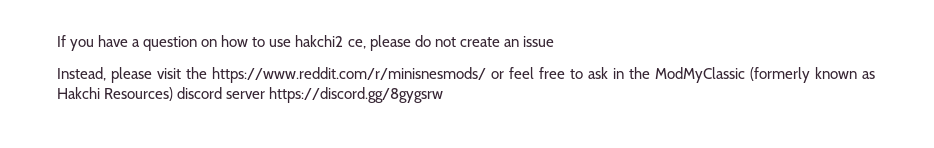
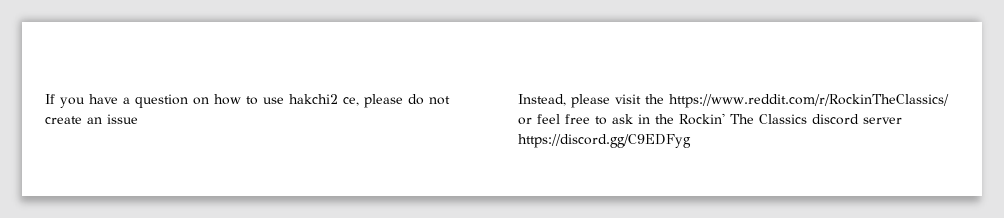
[212,67,487,83] https://www.reddit.com/r/minisnesmods/ -> [669,94,949,108] https://www.reddit.com/r/RockinTheClassics/
[654,67,875,83] [57,87,174,101] ModMyClassic (formerly known as Hakchi Resources) -> [679,113,807,125] Rockin' The Classics
[269,87,444,103] https://discord.gg/8gygsrw -> [518,134,691,148] https://discord.gg/C9EDFyg

